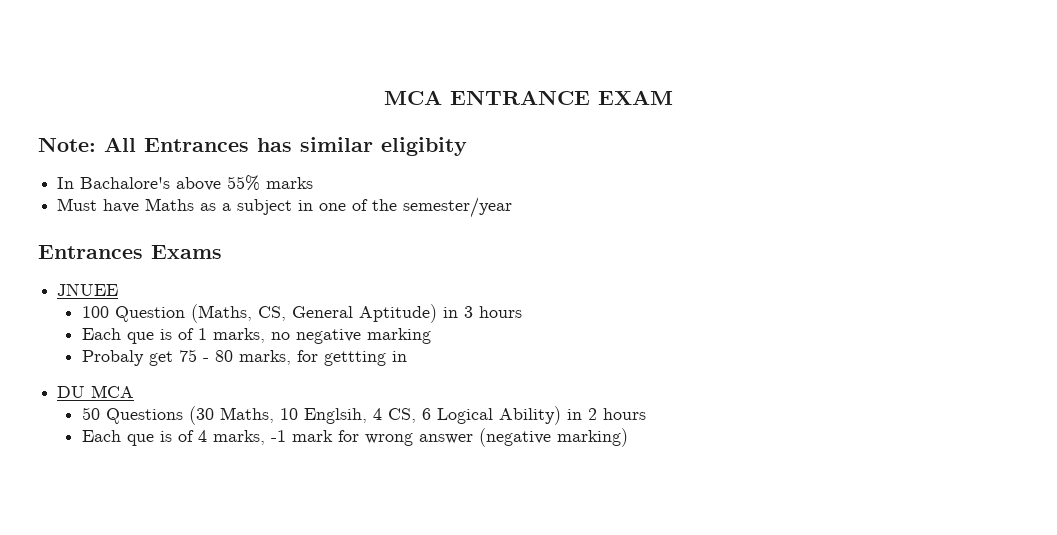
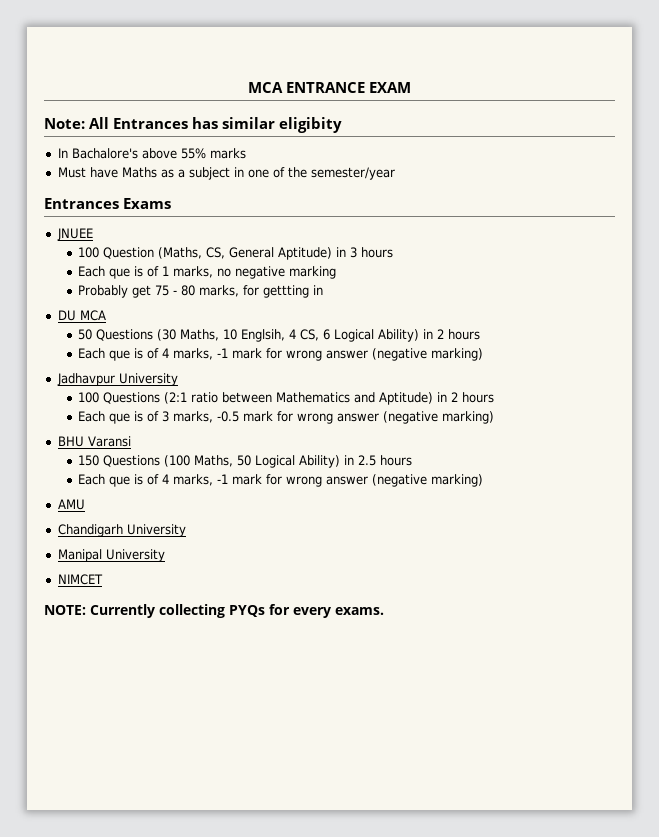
[81,350,144,366] Probaly -> [78,285,129,298] Probably
(628, 437) none -> [56,373,178,386] [78,392,495,405] [78,411,495,424] [57,436,131,447] [78,455,413,468] [78,474,484,487] [57,499,85,510] [57,524,186,537] [57,549,165,562] [57,574,103,585] [44,604,384,618] // Jadhavpur University // 100 Questions (2:1 ratio between Mathematics and Aptitude) in 2 hours // Each que is of 3 marks, -0.5 mark for wrong answer (negative marking) // BHU Varansi // 150 Questions (100 Maths, 50 Logical Ability) in 2.5 hours // Each que is of 4 marks, -1 mark for wrong answer (negative marking) // AMU // Chandigarh University // Manipal University // NIMCET // NOTE: Currently collecting PYQs for every exams.

